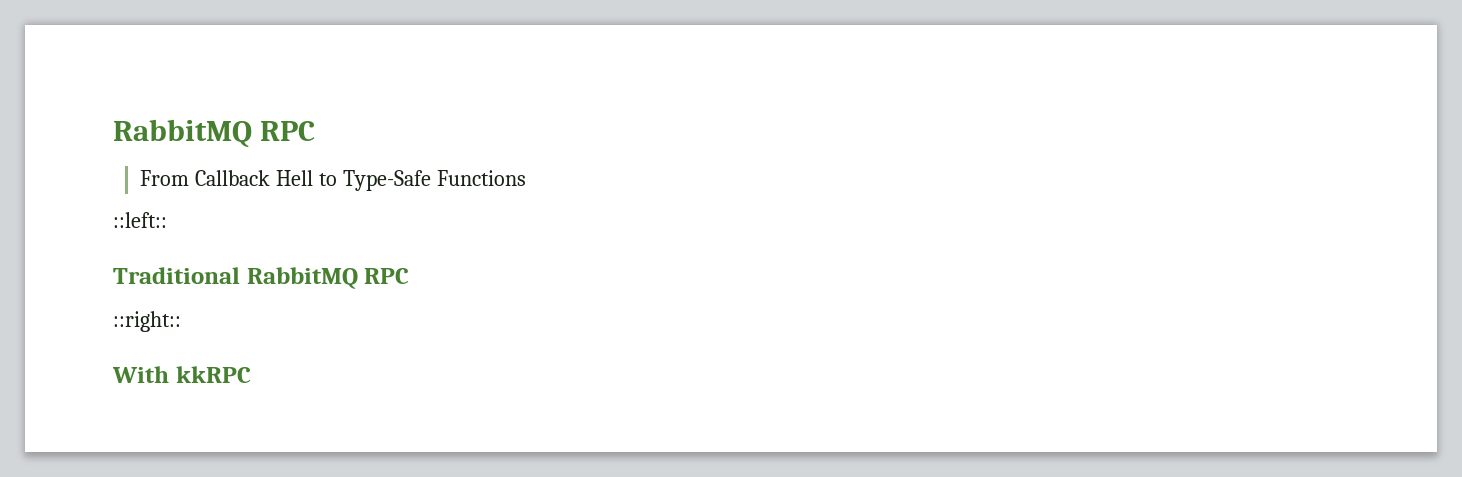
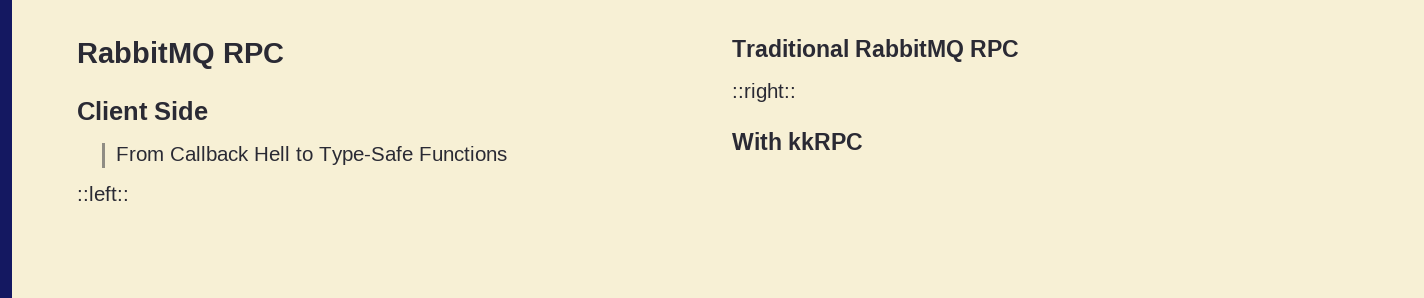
[113,119,316,148] RabbitMQ RPC -> [77,41,284,69] [77,101,208,120] RabbitMQ RPC // Client Side

